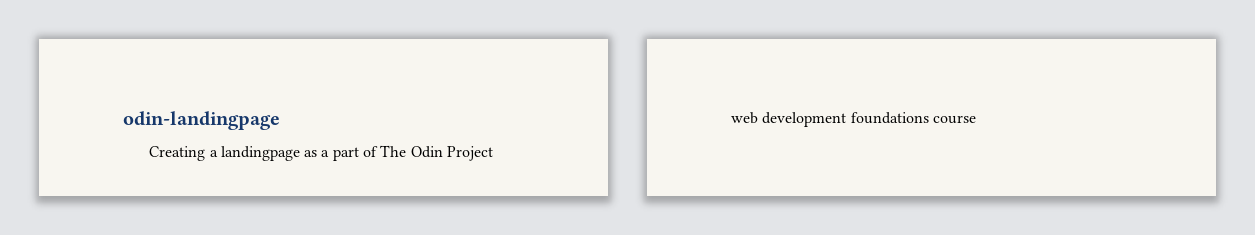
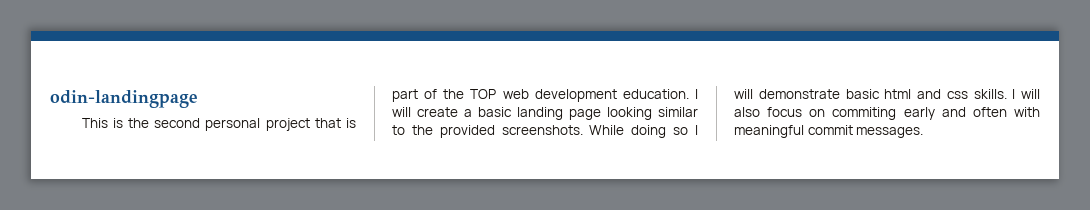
[149,145,494,161] [731,112,976,127] Creating a landingpage as a part of The Odin Project web development foundations course -> [81,118,356,131] [392,89,698,102] [392,107,698,120] [392,125,698,138] [734,89,1040,99] [734,107,1040,120] [734,125,924,138] This is the second personal project that is part of the TOP web development education. I will create a basic landing page looking similar to the provided screenshots. While doing so I will demonstrate basic html and css skills. I will also focus on commiting early and often with meaningful commit messages.

